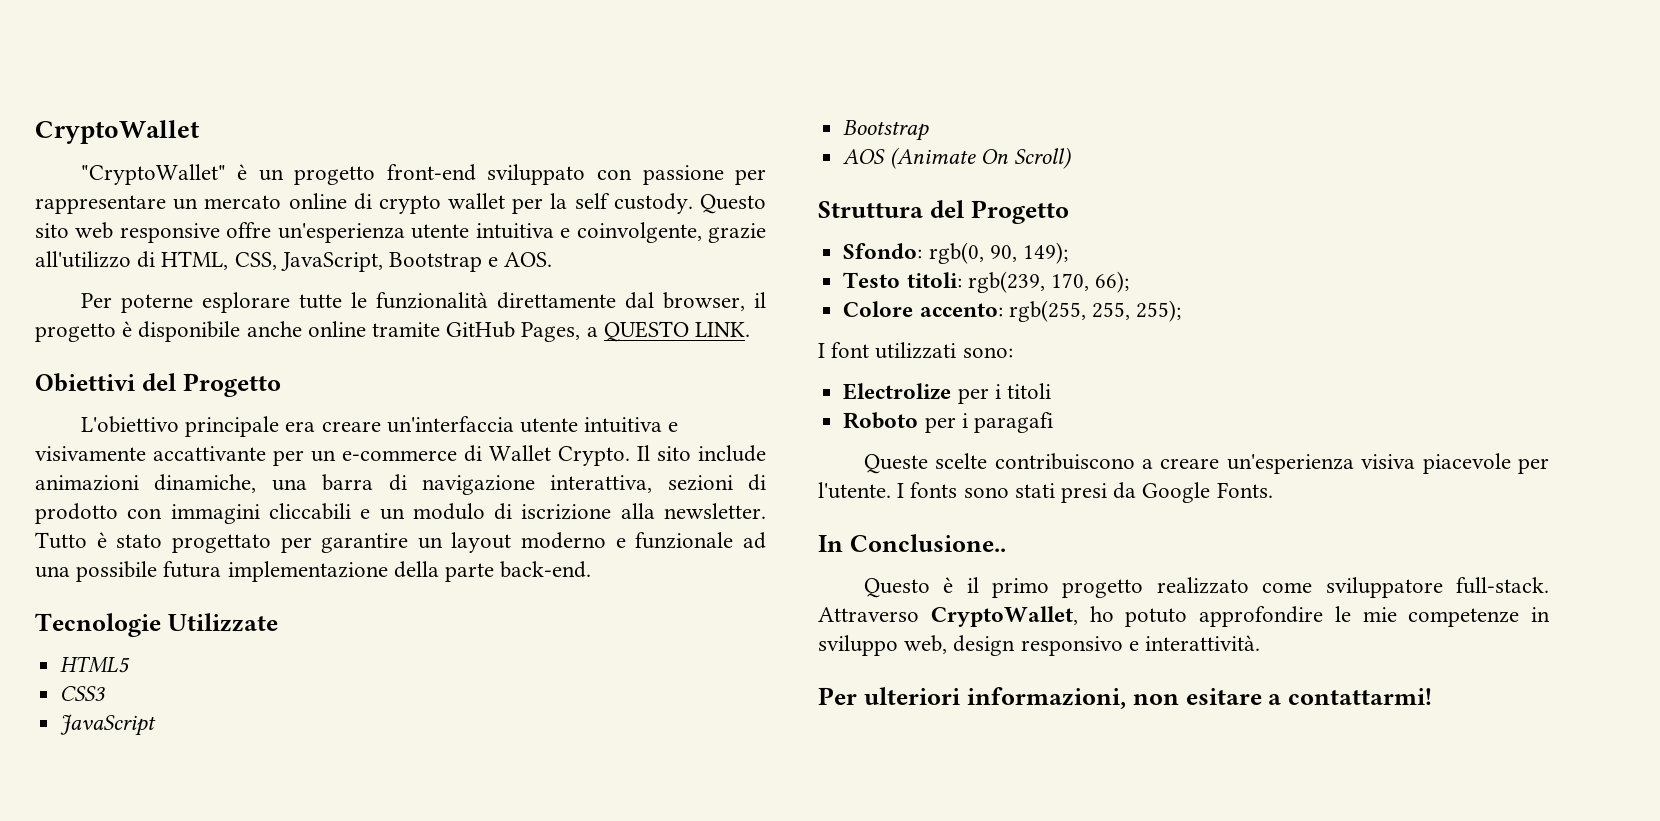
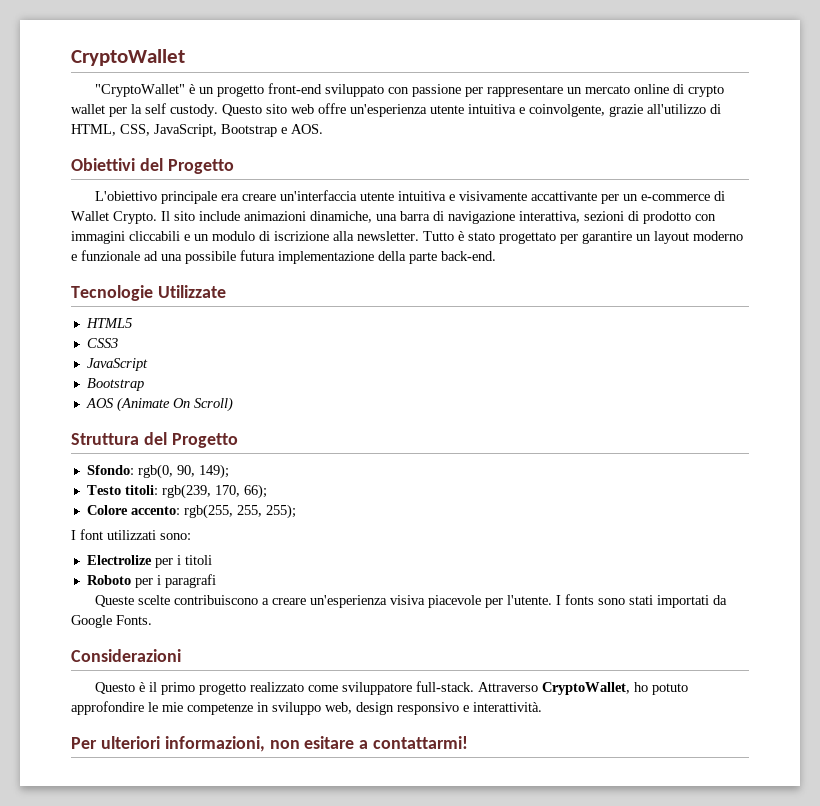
[119,223,220,243] responsive -> (314, 109) none
[80,292,766,313] [35,321,751,342] // Per poterne esplorare tutte le funzionalità direttamente dal browser, il progetto è disponibile anche online tramite GitHub Pages, a QUESTO LINK. -> (323, 129) none
[973,412,1053,433] paragafi -> [164,574,216,588] paragrafi
[1061,483,1108,503] presi -> [657,595,710,608] importati
[818,534,1006,552] In Conclusione.. -> [71,649,181,662] Considerazioni

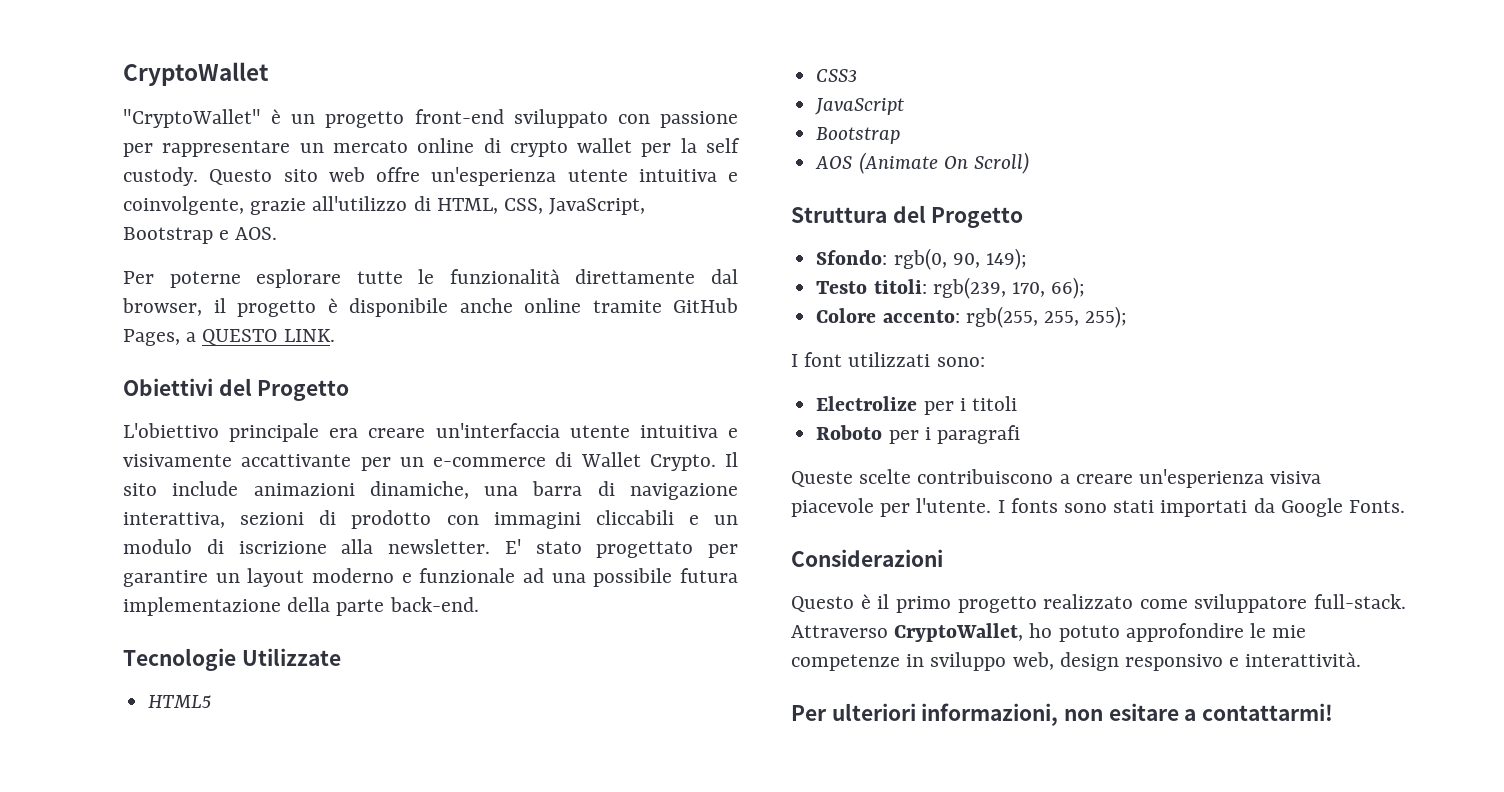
(323, 129) none -> [123,269,738,288] [122,298,738,317] [123,329,335,346] // Per poterne esplorare tutte le funzionalità direttamente dal browser, il progetto è disponibile anche online tramite GitHub Pages, a QUESTO LINK.
[423,231,464,241] Tutto è -> [504,539,521,554] E'

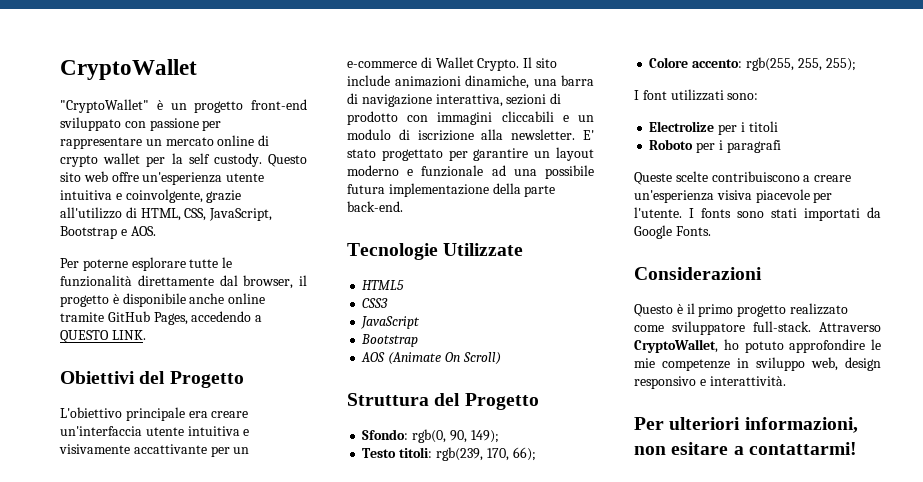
(180, 337) none -> [191,311,252,322] accedendo

